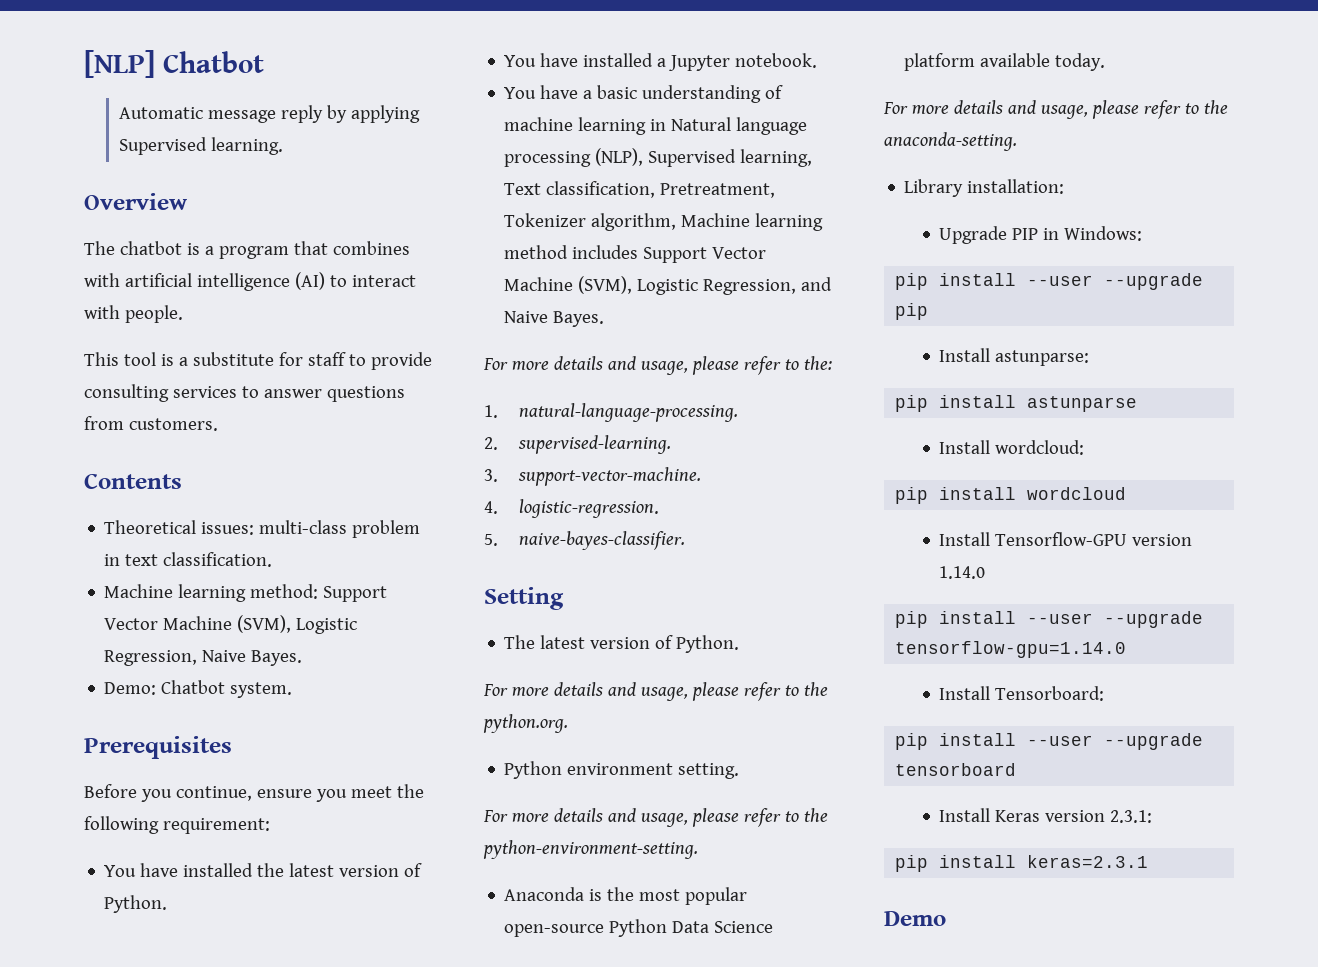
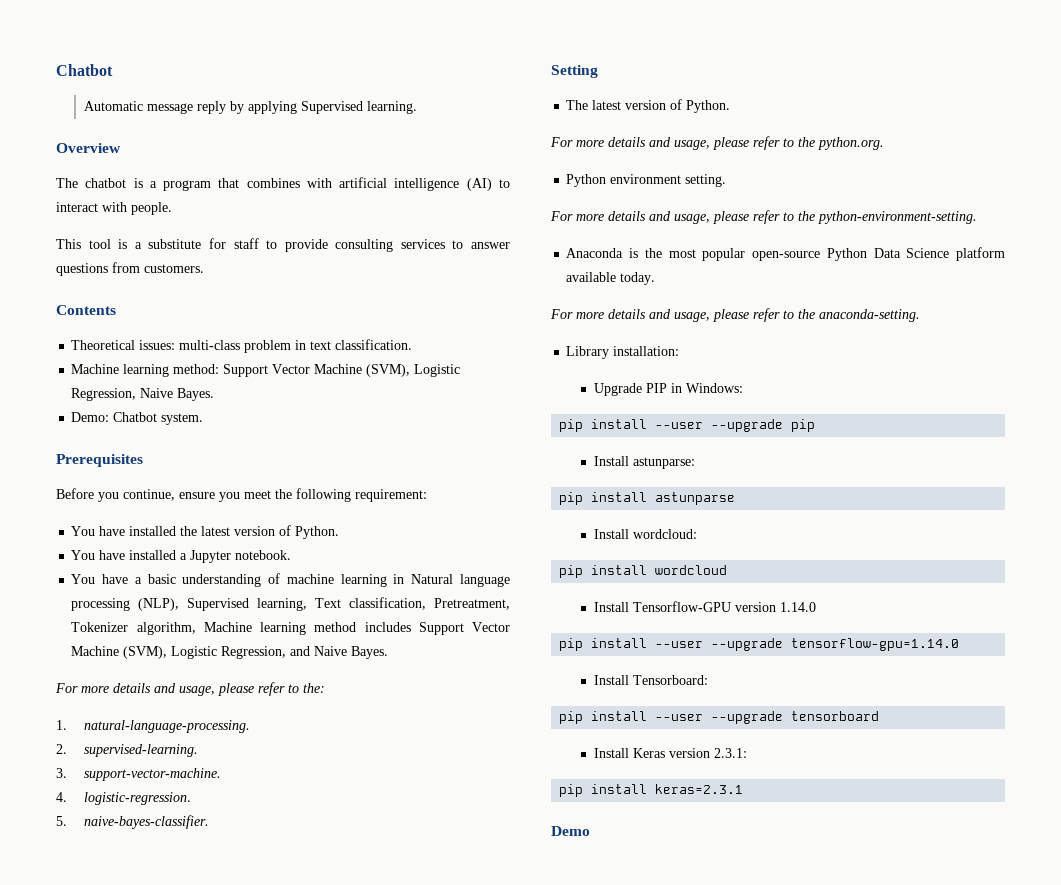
[84,50,155,78] [NLP] -> (56, 70) none

